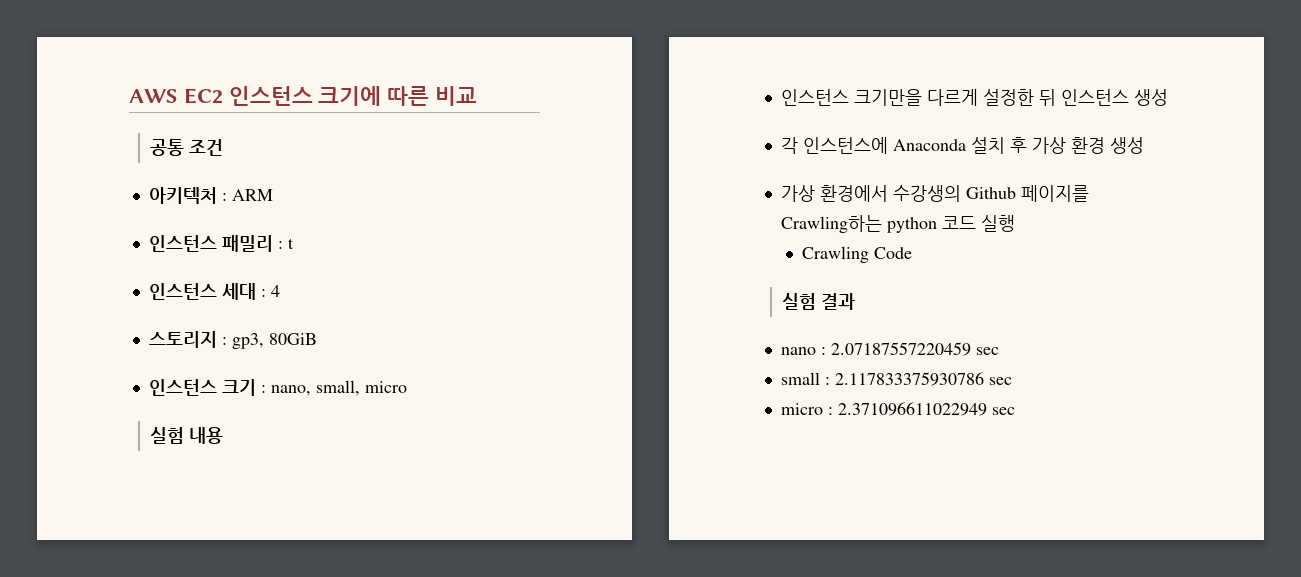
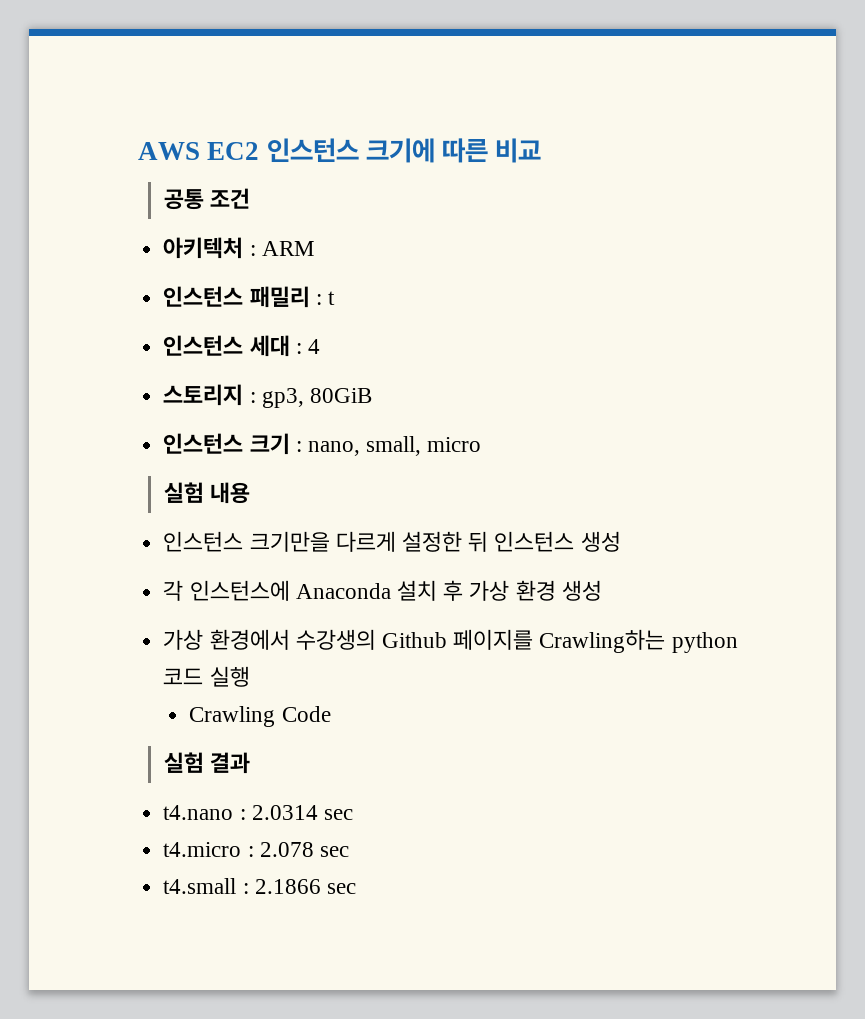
[780,342,999,356] [780,372,1012,386] [780,402,987,416] nano : 2.07187557220459 sec // small : 2.117833375930786 sec // micro : 2.371096611022949 -> [163,805,353,820] [163,842,349,857] [163,878,321,894] t4.nano : 2.0314 sec // t4.micro : 2.078 sec // t4.small : 2.1866

